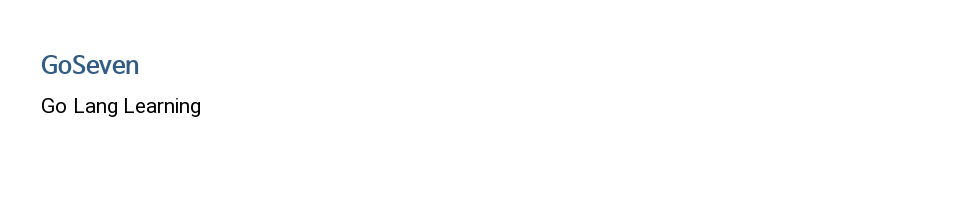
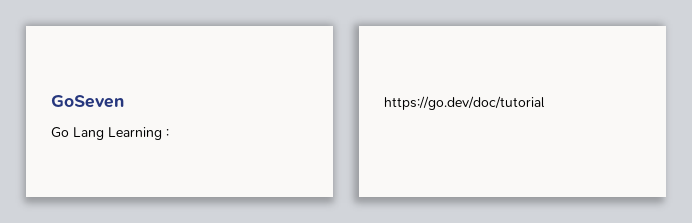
(202, 107) none -> [166,129,169,137] [384,96,545,110] : https://go.dev/doc/tutorial

